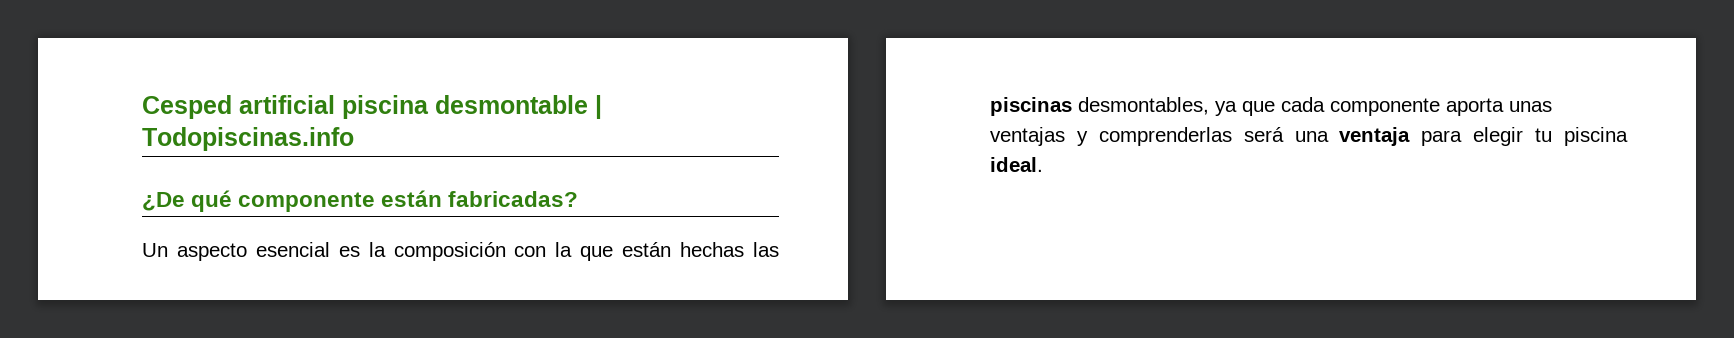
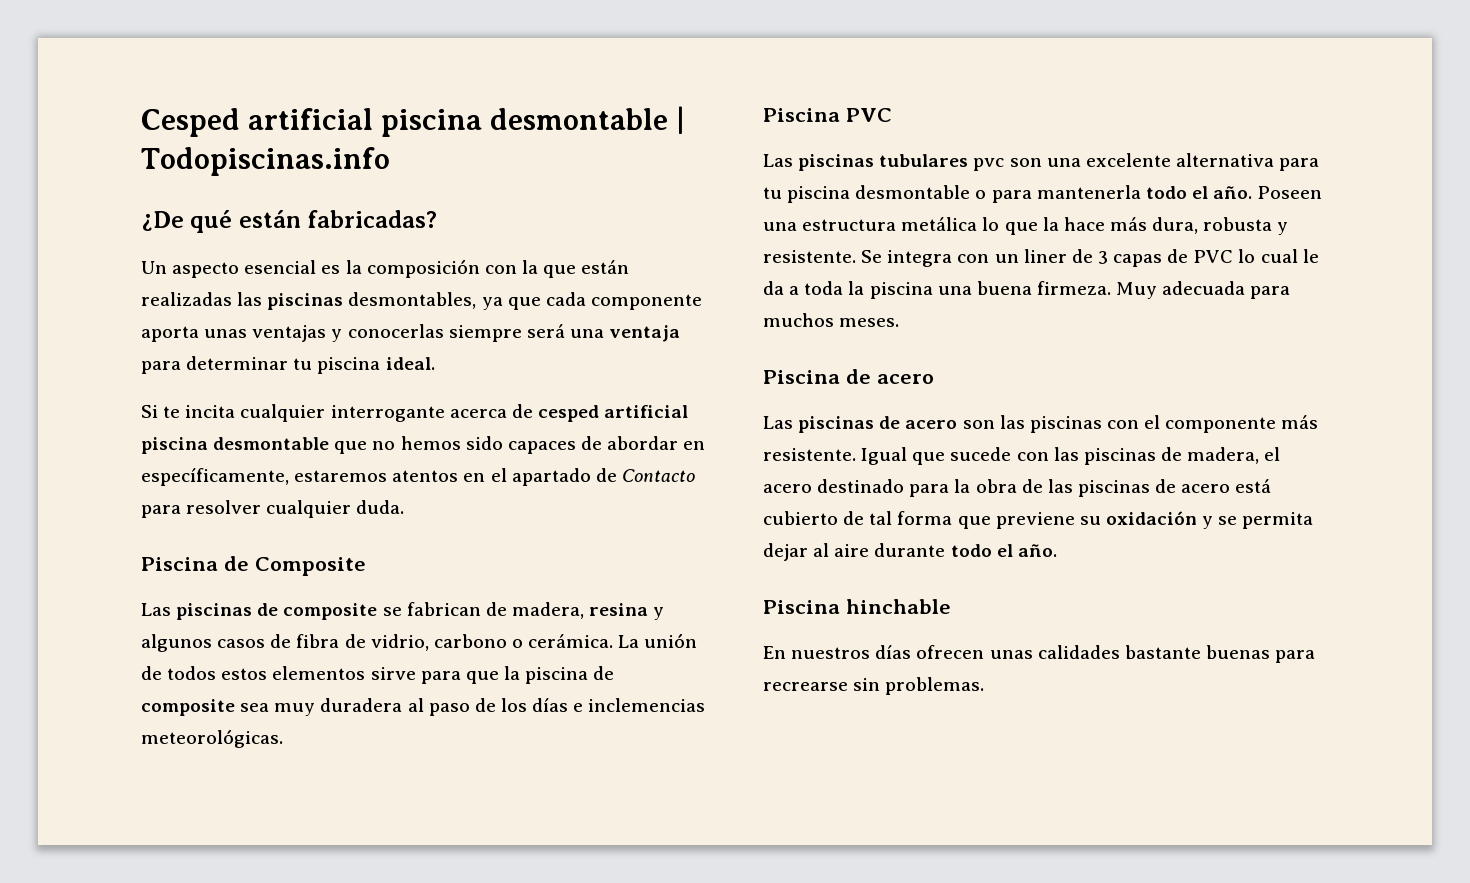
[238,192,376,212] componente -> (233, 221) none
[680,242,745,257] hechas -> [141,292,232,306] realizadas
[1098,127,1232,146] comprenderlas -> [347,324,522,342] conocerlas siempre
[1473,127,1524,146] elegir -> [186,356,289,370] determinar
(1043, 164) none -> [141,404,689,422] [141,436,706,454] [141,468,695,486] [141,500,405,518] [141,556,366,576] [141,602,665,620] [141,633,698,652] [141,666,615,684] [141,698,706,716] [141,729,283,748] [763,108,892,122] [763,153,1320,171] [763,185,1323,203] [763,217,1289,235] [763,249,1319,267] [763,281,1291,299] [763,313,900,327] [763,369,934,384] [763,415,1319,433] [763,447,1281,465] [763,479,1272,497] [763,511,1314,529] [763,543,1057,561] [763,599,951,614] [763,645,1316,663] [763,677,985,695] // Si te incita cualquier interrogante acerca de cesped artificial piscina desmontable que no hemos sido capaces de abordar en específicamente, estaremos atentos en el apartado de Contacto para resolver cualquier duda. // Piscina de Composite // Las piscinas de composite se fabrican de madera, resina y algunos casos de fibra de vidrio, carbono o cerámica. La unión de todos estos elementos sirve para que la piscina de composite sea muy duradera al paso de los días e inclemencias meteorológicas. // Piscina PVC // Las piscinas tubulares pvc son una excelente alternativa para tu piscina desmontable o para mantenerla todo el año. Poseen una estructura metálica lo que la hace más dura, robusta y resistente. Se integra con un liner de 3 capas de PVC lo cual le da a toda la piscina una buena firmeza. Muy adecuada para muchos meses. // Piscina de acero // Las piscinas de acero son las piscinas con el componente más resistente. Igual que sucede con las piscinas de madera, el acero destinado para la obra de las piscinas de acero está cubierto de tal forma que previene su oxidación y se permita dejar al aire durante todo el año. // Piscina hinchable // En nuestros días ofrecen unas calidades bastante buenas para recrearse sin problemas.

